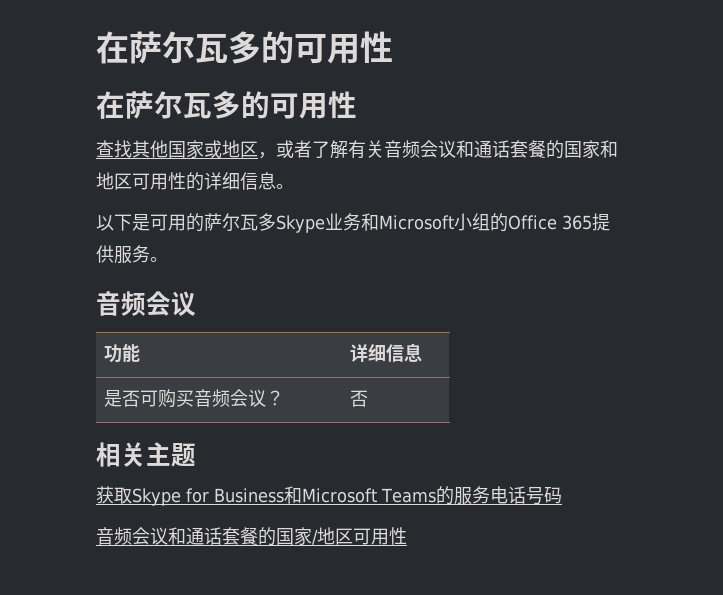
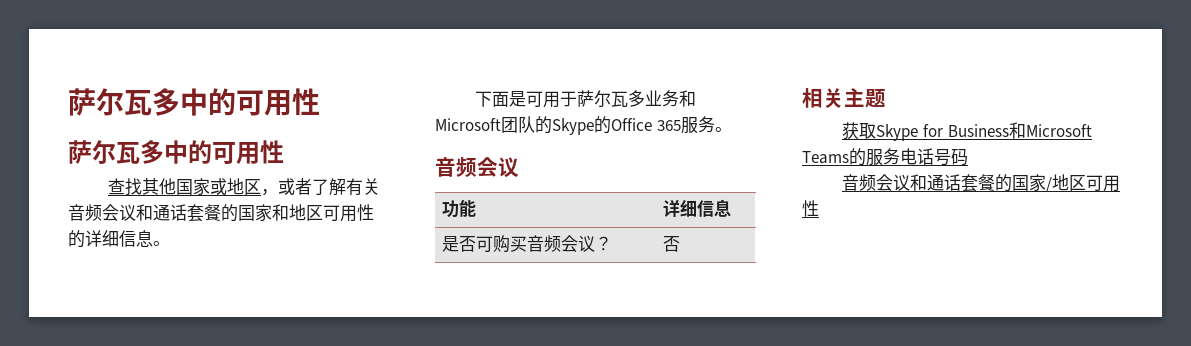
[96,31,393,64] [96,91,241,119] 在萨尔瓦多的可用性 // 在萨尔瓦多 -> [68,88,320,116] [68,140,188,164] 萨尔瓦多中的可用性 // 萨尔瓦多中
[96,213,325,233] 以下是可用的萨尔瓦多Skype -> [475,90,646,108] 下面是可用于萨尔瓦多
[454,213,490,231] 小组 -> [501,116,594,135] 团队的Skype
[592,213,610,231] [96,245,114,263] 提供 -> (681, 125) none

